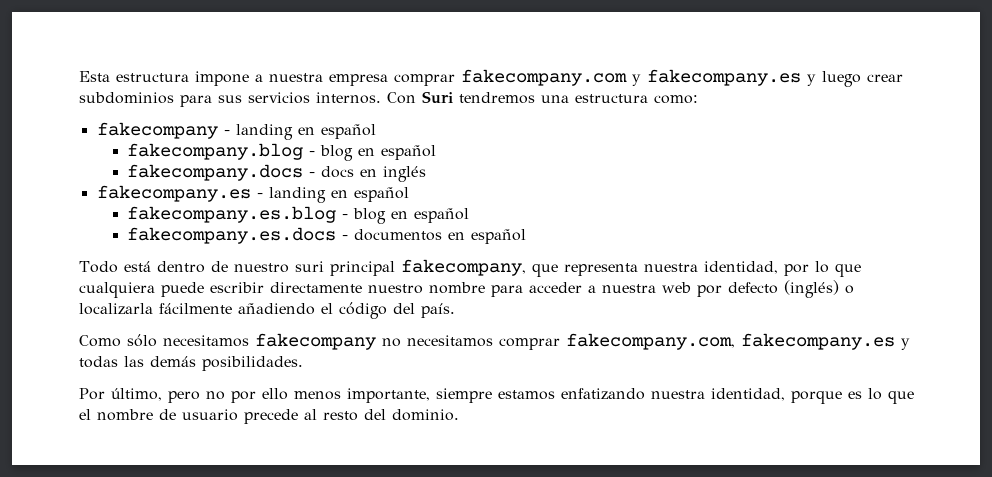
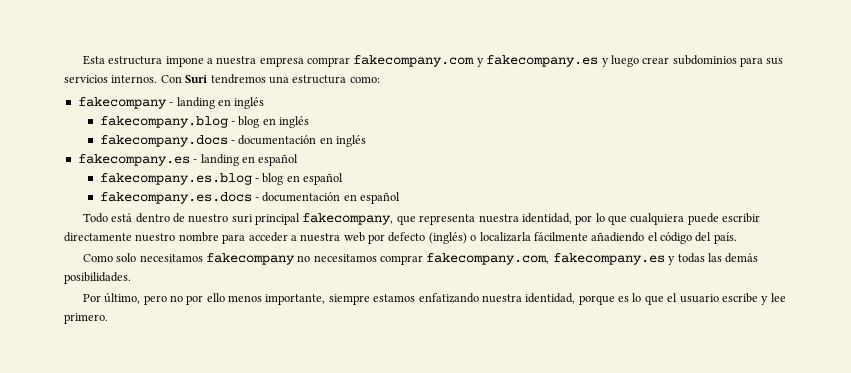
[320,124,376,139] español -> [234,97,265,109] inglés
[381,145,437,160] español -> [279,116,310,128] inglés
[321,166,355,178] docs -> [238,135,317,145] documentación
[354,229,443,241] documentos -> [262,192,341,202] documentación
[127,334,157,347] sólo -> [116,253,137,262] solo
[97,409,459,424] nombre de usuario precede al resto del dominio. -> [679,293,786,305] [64,313,108,324] usuario escribe y lee primero.

